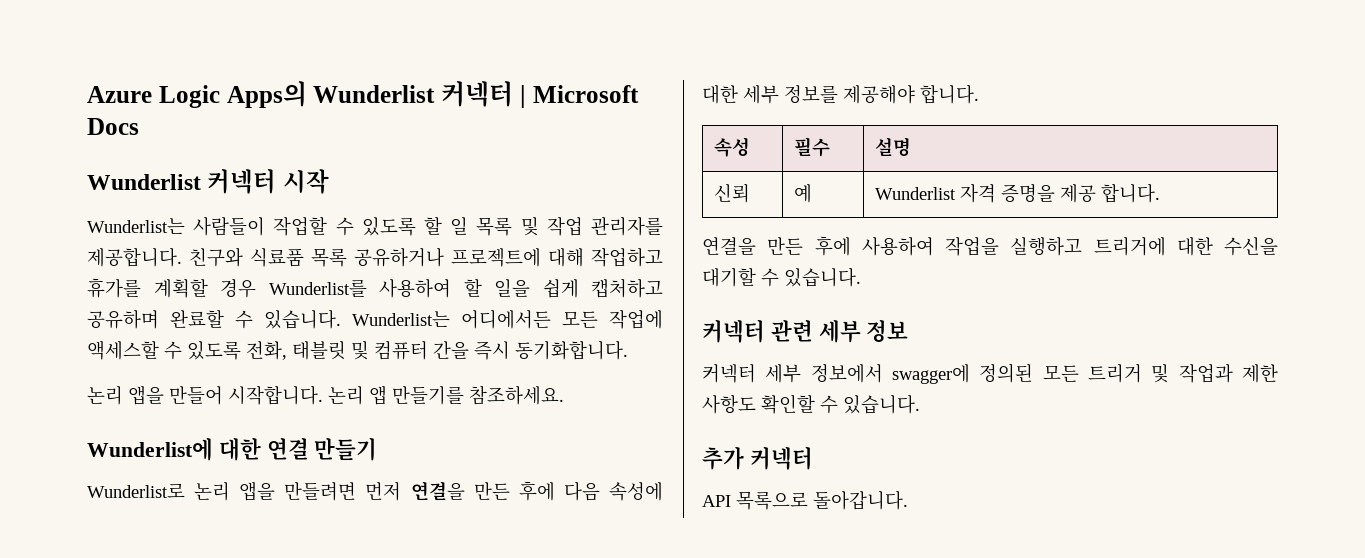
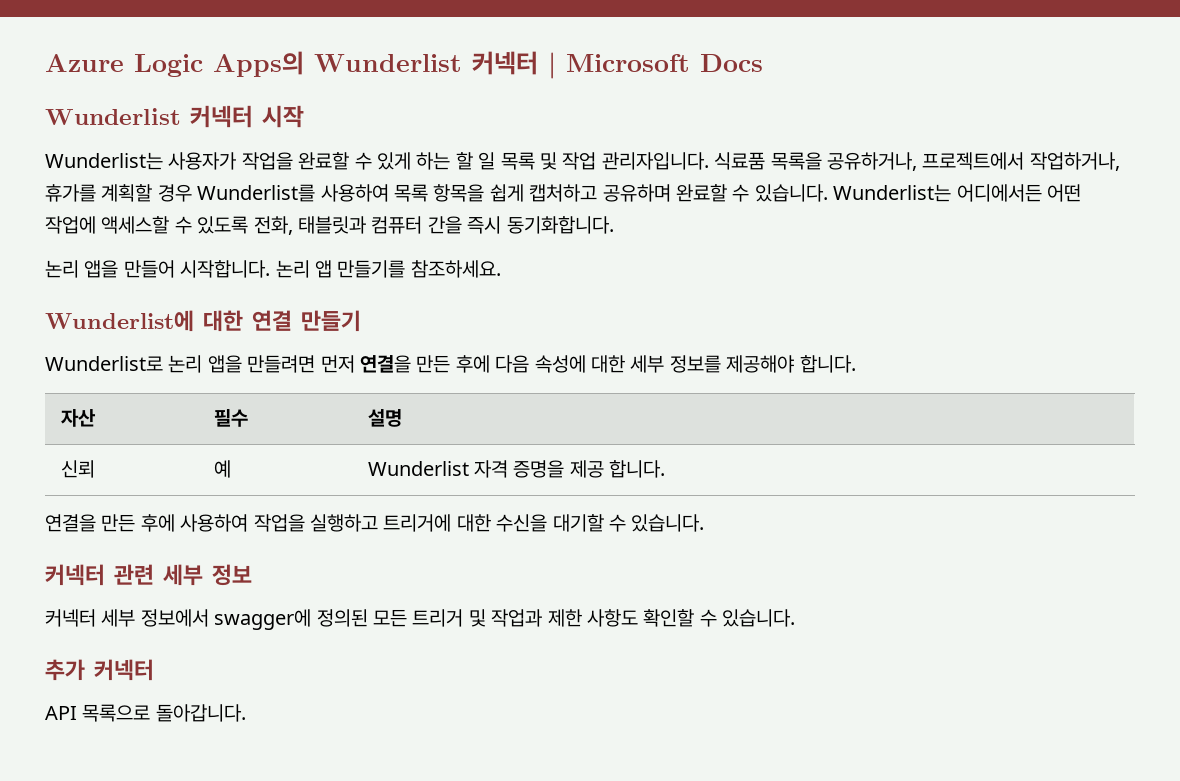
[193,217,416,236] 사람들이 작업할 수 있도록 -> [168,152,451,170] 사용자가 작업을 완료할 수 있게 하는
[590,216,663,236] [87,247,663,267] 관리자를 제공합니다. 친구와 식료품 목록 공유하거나 프로젝트에 대해 작업하고 -> [601,152,1120,171] 관리자입니다. 식료품 목록을 공유하거나, 프로젝트에서 작업하거나,
[463,279,530,297] 할 일을 -> [394,184,485,202] 목록 항목을
[562,311,598,328] 모든 -> [1046,184,1081,202] 어떤
[292,341,369,360] 태블릿 및 -> [298,216,366,234] 태블릿과
[714,137,751,157] 속성 -> [60,409,96,427] 자산

